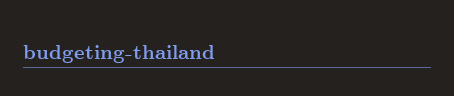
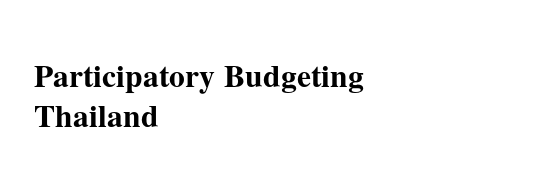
[23,45,215,63] budgeting-thailand -> [34,66,364,94] [34,106,159,127] Participatory Budgeting Thailand

